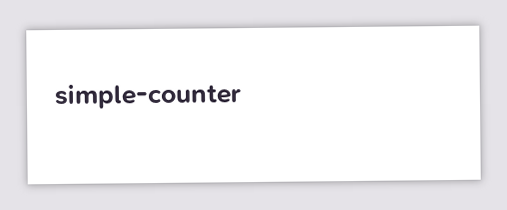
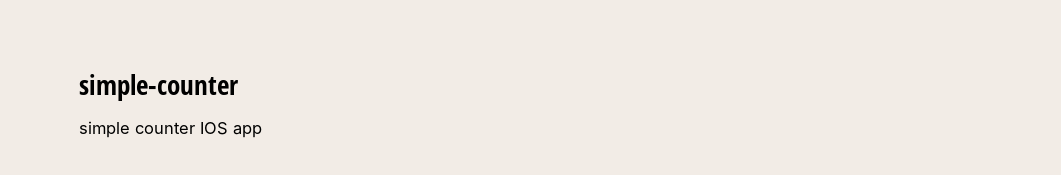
(242, 96) none -> [79,121,262,138] // simple counter IOS app

